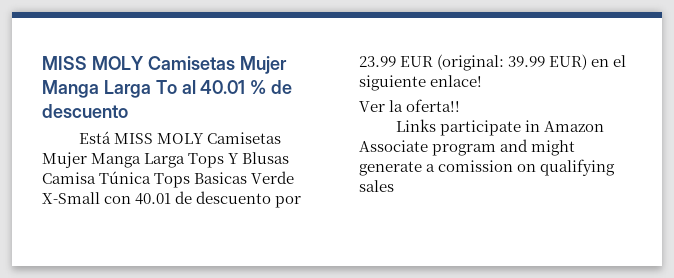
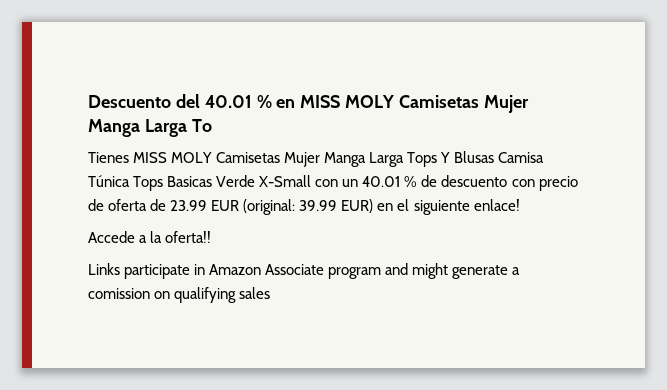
(42, 63) none -> [88,94,296,108] Descuento del 40.01 % en
[181,80,293,94] [42,104,128,118] [79,131,112,144] al 40.01 % de descuento // Está -> [88,152,129,163] // Tienes
[135,191,302,208] 40.01 de descuento por -> [342,175,578,191] [88,199,167,211] un 40.01 % de descuento con precio de oferta de
[359,101,385,112] Ver -> [88,231,148,243] Accede a

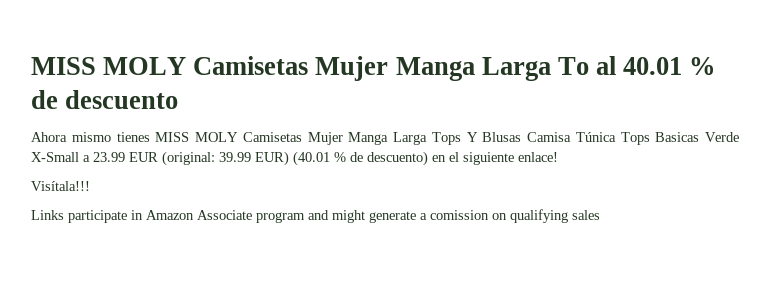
[88,94,296,108] Descuento del 40.01 % en -> (31, 66) none
[88,152,129,163] // Tienes -> [596,56,717,75] [31,90,179,109] [31,132,150,142] al 40.01 % de descuento // Ahora mismo tienes
[315,175,578,191] [88,199,167,211] con un 40.01 % de descuento con precio de oferta de -> [83,155,90,162] a
(374, 206) none -> [293,151,428,166] (40.01 % de descuento)
[88,231,212,243] Accede a la oferta!! -> [31,181,90,191] Visítala!!!

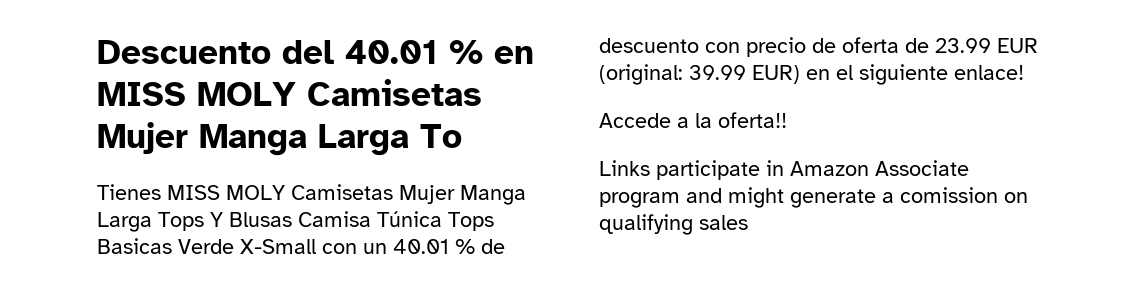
(31, 66) none -> [97,40,534,64] Descuento del 40.01 % en
[596,56,717,75] [31,90,179,109] [31,132,150,142] al 40.01 % de descuento // Ahora mismo tienes -> [97,184,161,200] // Tienes
[83,155,90,162] a -> [322,239,505,254] [599,37,929,57] con un 40.01 % de descuento con precio de oferta de
[293,151,428,166] (40.01 % de descuento) -> (800, 74) none
[31,181,90,191] Visítala!!! -> [599,112,787,128] Accede a la oferta!!

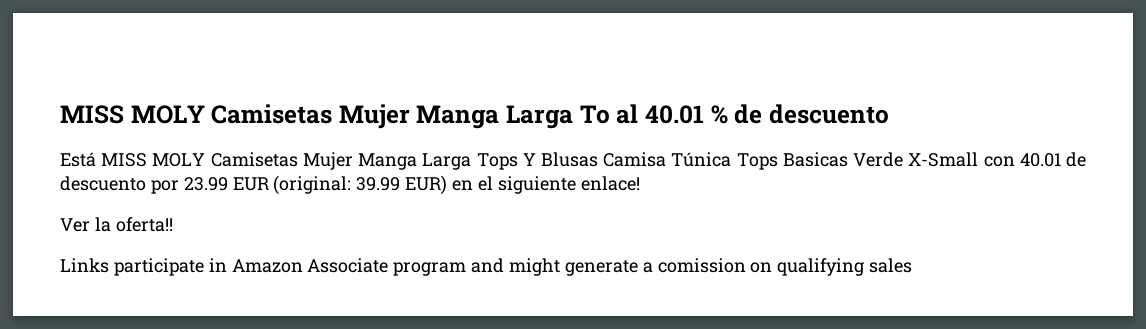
[97,40,534,64] Descuento del 40.01 % en -> (60, 114) none
[97,184,161,200] // Tienes -> [616,104,889,124] [60,152,96,167] al 40.01 % de descuento // Está
[363,239,505,254] [599,37,929,57] un 40.01 % de descuento con precio de oferta de -> [1019,152,1086,167] [60,176,179,194] 40.01 de descuento por
[599,113,689,128] Accede a -> [60,218,90,232] Ver

